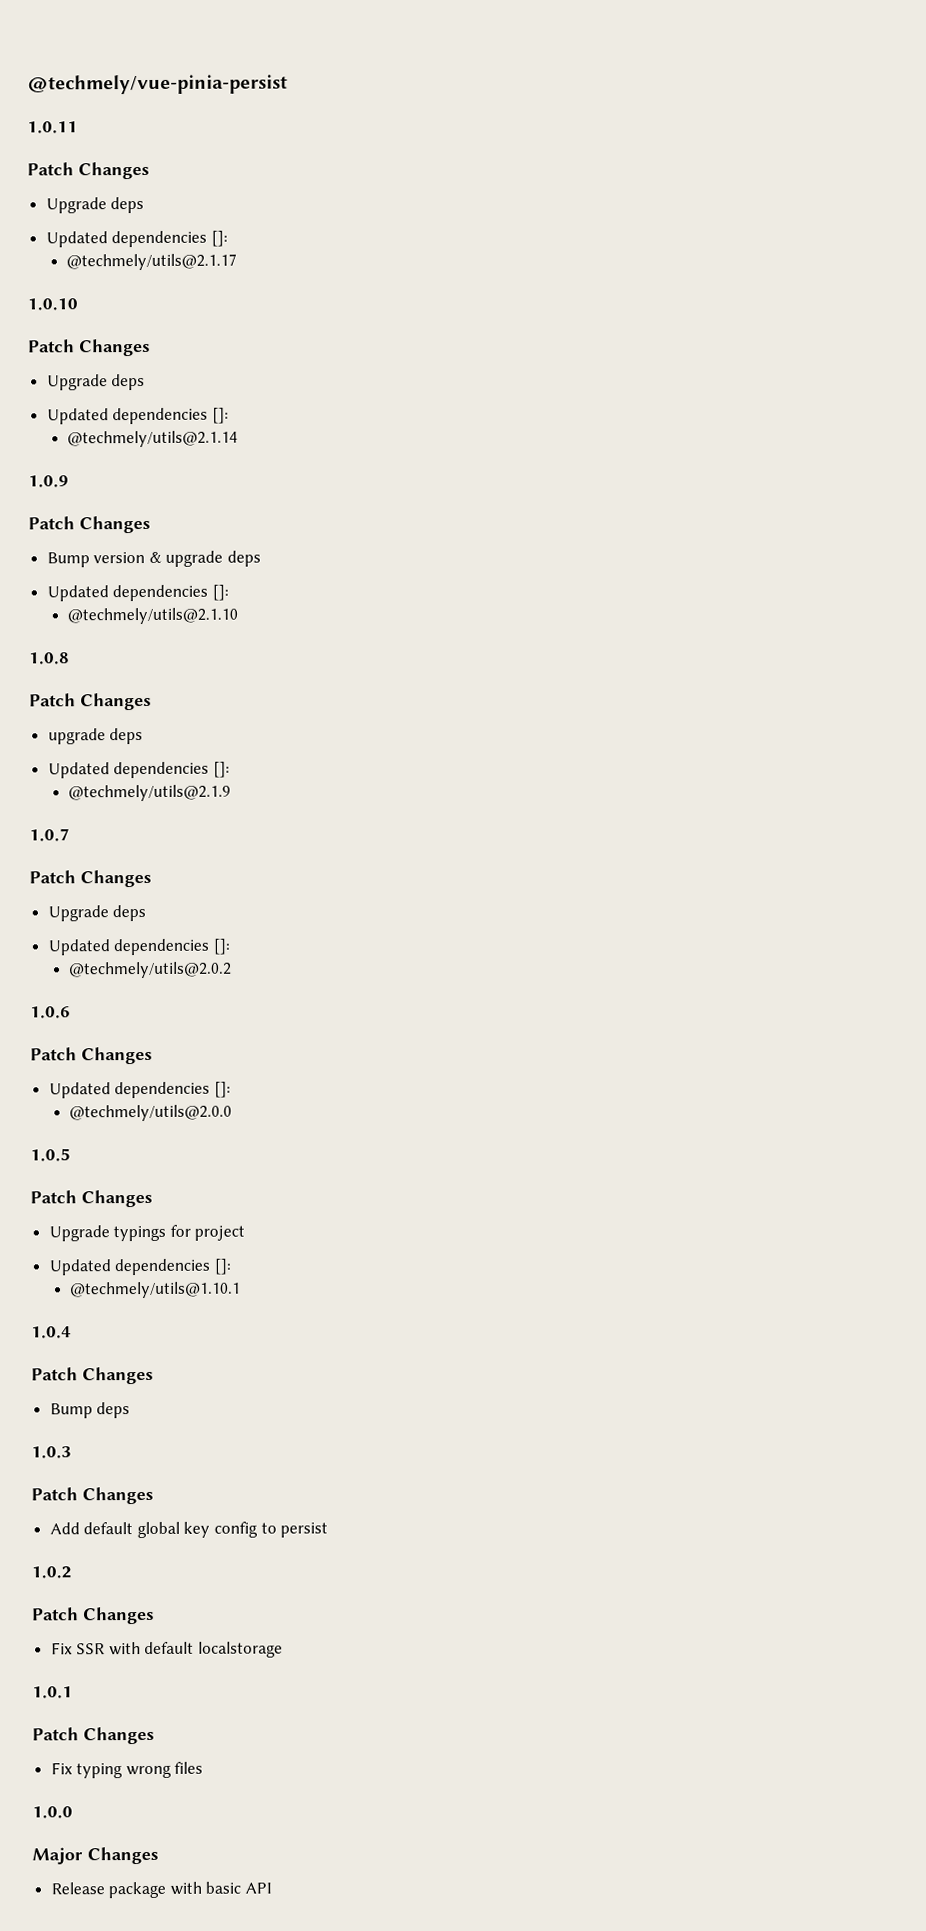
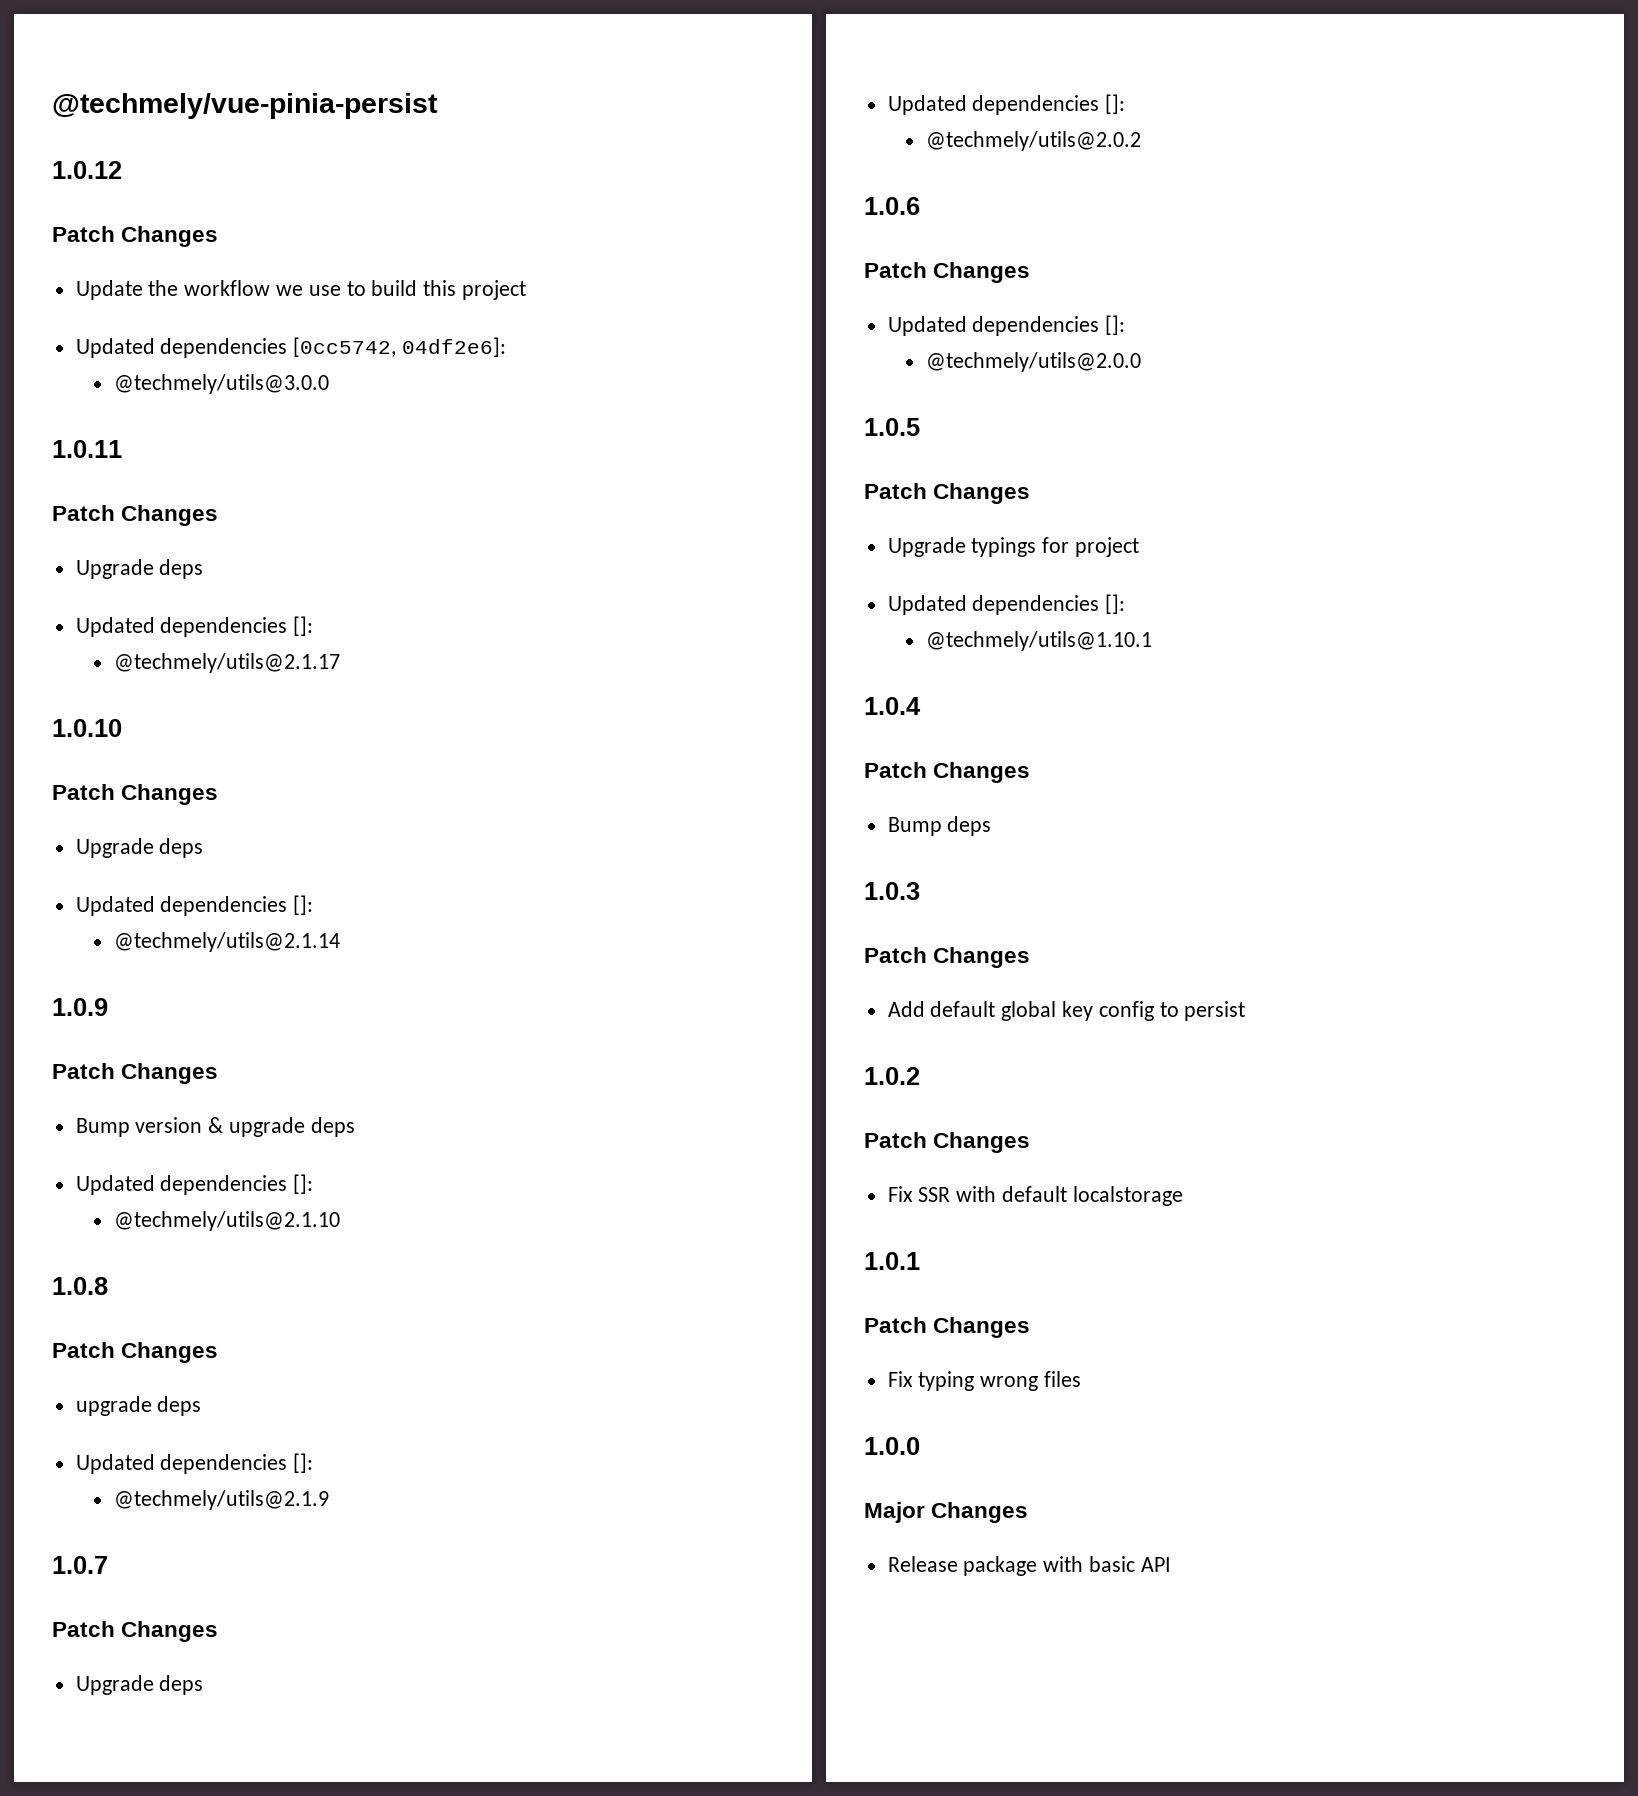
(288, 84) none -> [52,161,122,179] [52,226,219,247] [75,280,527,300] [75,337,507,358] [113,374,329,394] // 1.0.12 // Patch Changes // Update the workflow we use to build this project // Updated dependencies [0cc5742, 04df2e6]: // @techmely/utils@3.0.0

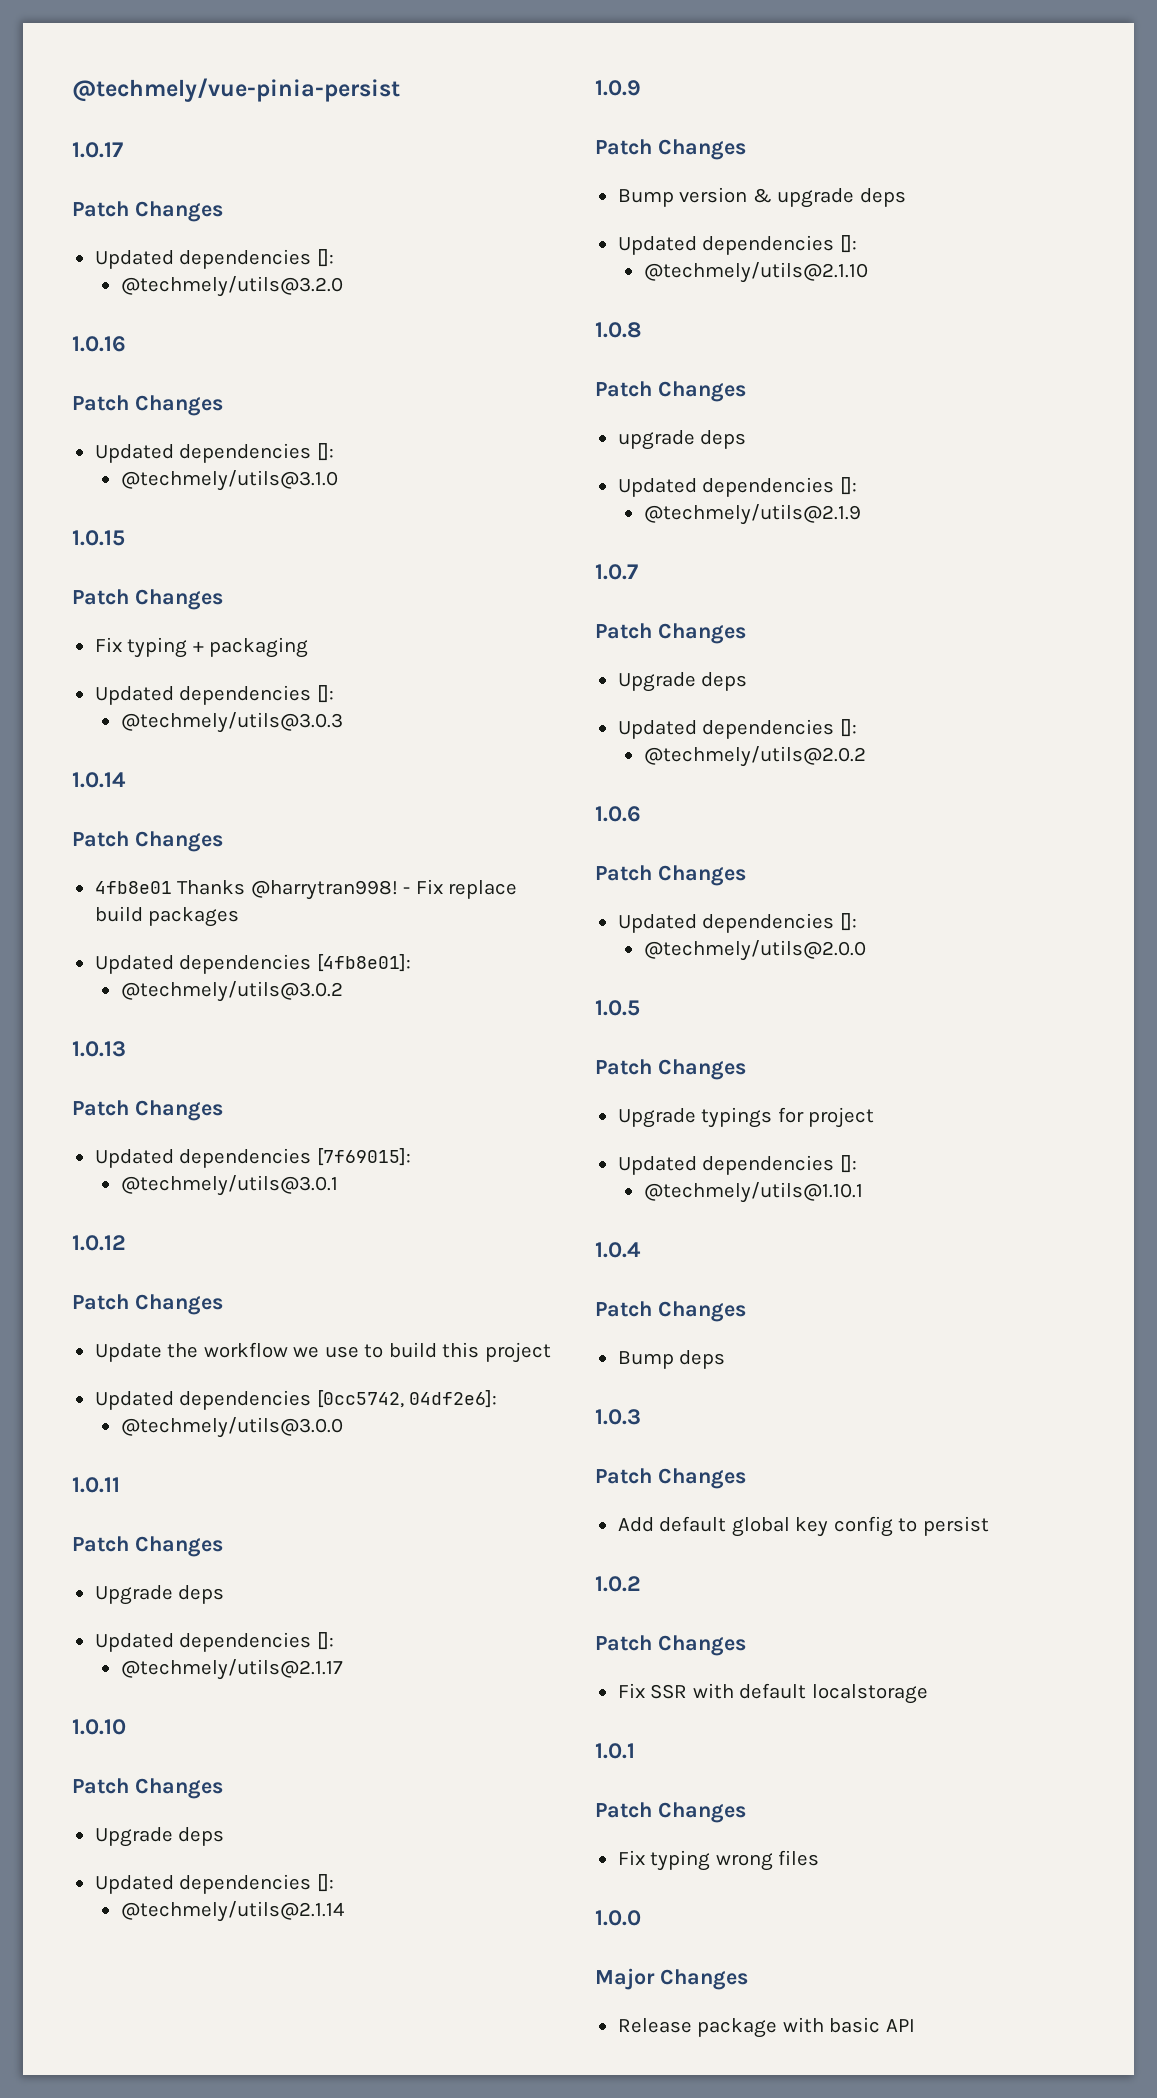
(438, 106) none -> [72,142,123,158] [72,201,223,222] [94,249,334,269] [120,276,343,297] [72,336,126,352] [72,395,223,416] [94,443,334,463] [120,470,338,491] [72,530,125,546] [72,589,223,610] [94,637,309,658] [94,685,334,705] [120,712,343,733] [72,772,126,788] [72,831,223,852] [94,879,518,900] [94,906,240,927] [94,954,411,974] [120,981,343,1002] [72,1041,126,1057] [72,1100,223,1121] [94,1148,411,1168] [120,1175,338,1196] // 1.0.17 // Patch Changes // Updated dependencies []: // @techmely/utils@3.2.0 // 1.0.16 // Patch Changes // Updated dependencies []: // @techmely/utils@3.1.0 // 1.0.15 // Patch Changes // Fix typing + packaging // Updated dependencies []: // @techmely/utils@3.0.3 // 1.0.14 // Patch Changes // 4fb8e01 Thanks @harrytran998! - Fix replace build packages // Updated dependencies [4fb8e01]: // @techmely/utils@3.0.2 // 1.0.13 // Patch Changes // Updated dependencies [7f69015]: // @techmely/utils@3.0.1

